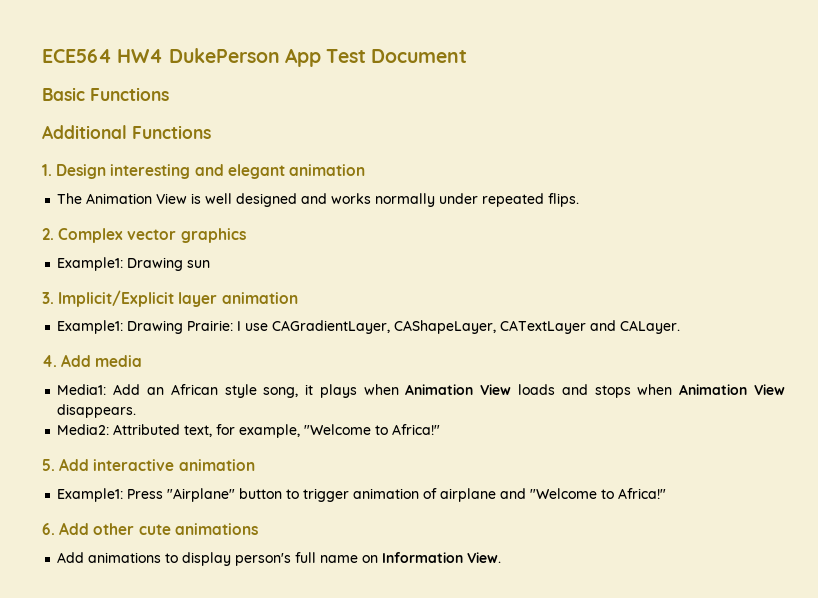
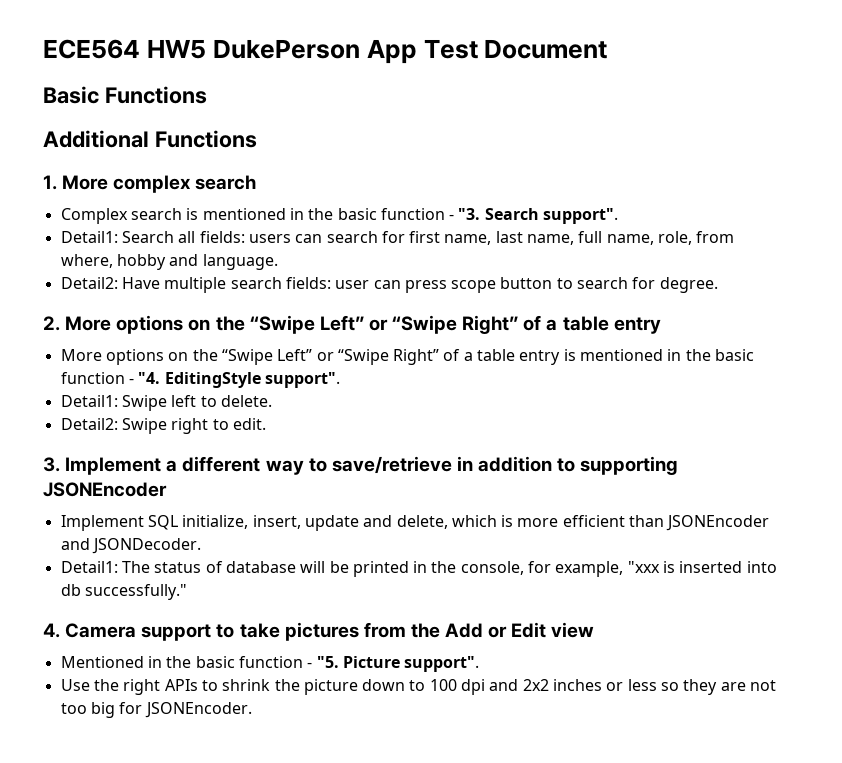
[117,49,164,63] HW4 -> [146,39,206,59] HW5
[56,164,365,179] [57,193,580,207] [42,228,246,243] [57,257,211,271] [42,290,298,307] [57,320,681,334] [42,354,143,367] [57,384,786,398] [57,404,137,418] [57,424,441,438] [42,458,255,471] [57,488,667,502] [42,522,258,535] [57,552,502,566] Design interesting and elegant animation // The Animation View is well designed and works normally under repeated flips. // 2. Complex vector graphics // Example1: Drawing sun // 3. Implicit/Explicit layer animation // Example1: Drawing Prairie: I use CAGradientLayer, CAShapeLayer, CATextLayer and CALayer. // 4. Add media // Media1: Add an African style song, it plays when Animation View loads and stops when Animation View disappears. // Media2: Attributed text, for example, "Welcome to Africa!" // 5. Add interactive animation // Example1: Press "Airplane" button to trigger animation of airplane and "Welcome to Africa!" // 6. Add other cute animations // Add animations to display person's full name on Information View. -> [62,175,257,193] [60,208,619,224] [60,231,735,245] [60,254,278,270] [60,277,718,293] [43,315,661,334] [60,349,755,365] [60,372,340,388] [60,395,272,411] [60,418,266,434] [43,456,679,475] [43,482,167,497] [60,515,770,531] [60,538,201,554] [60,561,777,577] [60,584,187,600] [43,622,595,641] [60,656,480,672] [60,679,777,695] [60,702,252,718] More complex search // Complex search is mentioned in the basic function - "3. Search support". // Detail1: Search all fields: users can search for first name, last name, full name, role, from where, hobby and language. // Detail2: Have multiple search fields: user can press scope button to search for degree. // 2. More options on the “Swipe Left” or “Swipe Right” of a table entry // More options on the “Swipe Left” or “Swipe Right” of a table entry is mentioned in the basic function - "4. EditingStyle support". // Detail1: Swipe left to delete. // Detail2: Swipe right to edit. // 3. Implement a different way to save/retrieve in addition to supporting JSONEncoder // Implement SQL initialize, insert, update and delete, which is more efficient than JSONEncoder and JSONDecoder. // Detail1: The status of database will be printed in the console, for example, "xxx is inserted into db successfully." // 4. Camera support to take pictures from the Add or Edit view // Mentioned in the basic function - "5. Picture support". // Use the right APIs to shrink the picture down to 100 dpi and 2x2 inches or less so they are not too big for JSONEncoder.

